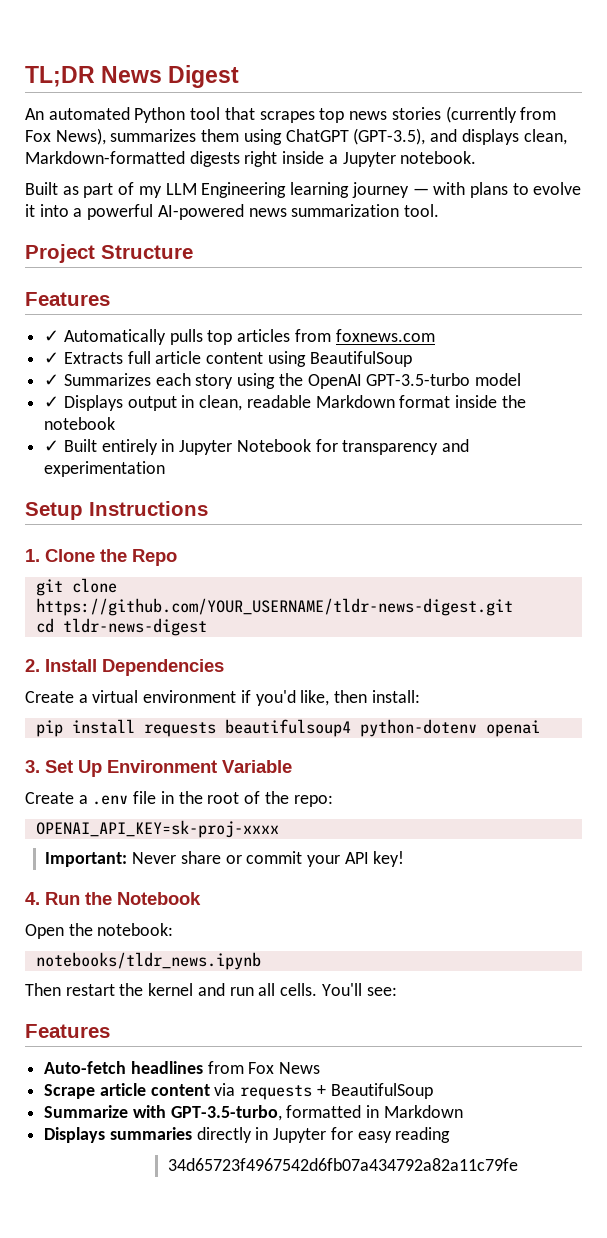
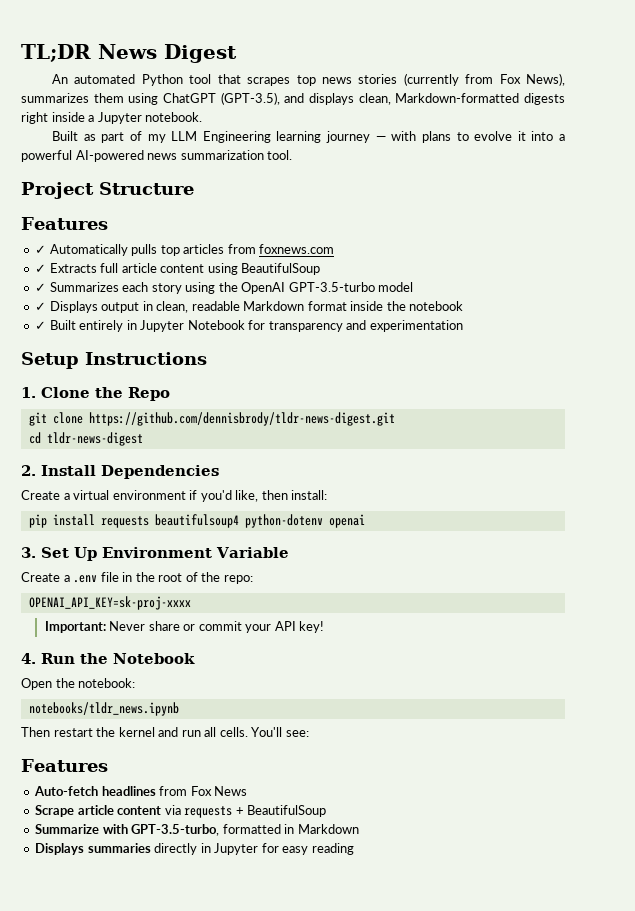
[35,598,513,616] https://github.com/YOUR_USERNAME/tldr-news-digest.git -> [88,412,395,426] https://github.com/dennisbrody/tldr-news-digest.git
[167,1158,518,1171] // 34d65723f4967542d6fb07a434792a82a11c79fe -> (354, 849) none

